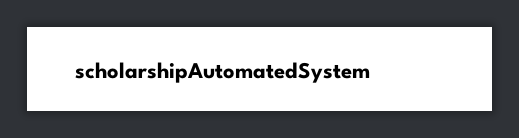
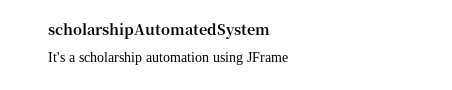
(370, 72) none -> [48,52,288,65] // It's a scholarship automation using JFrame

